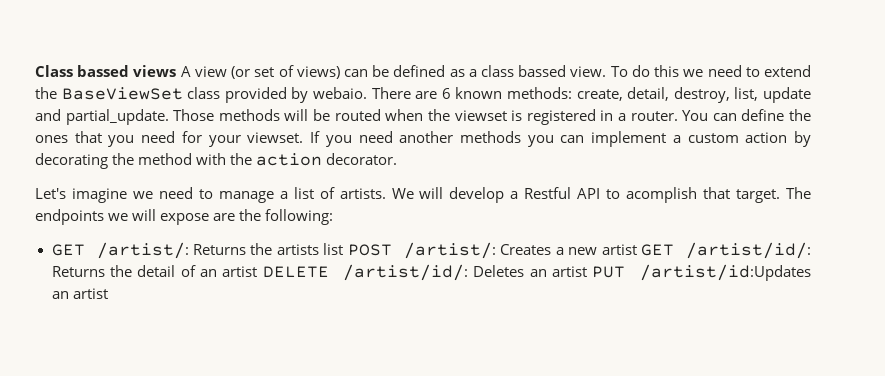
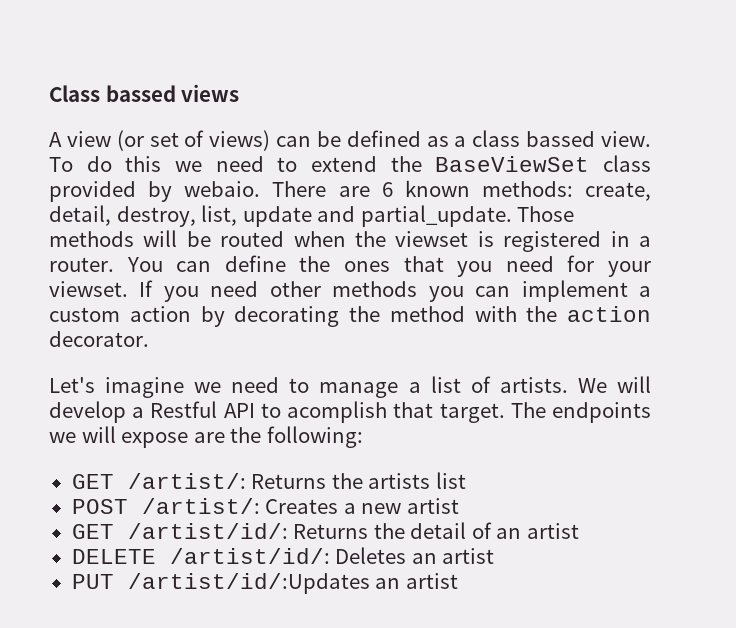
(177, 71) none -> (240, 93) //
[399,131,454,143] another -> [269,281,321,297] other
(344, 249) none -> (466, 480) //
(637, 249) none -> (459, 506) //
(258, 271) none -> (579, 531) //
[592,264,811,281] PUT /artist/id:Updates -> [71,573,370,594] // PUT /artist/id/:Updates

